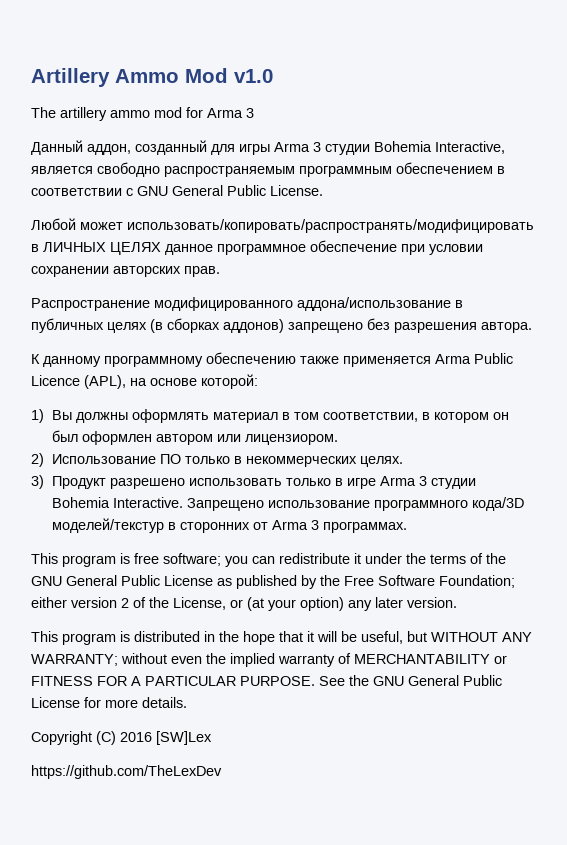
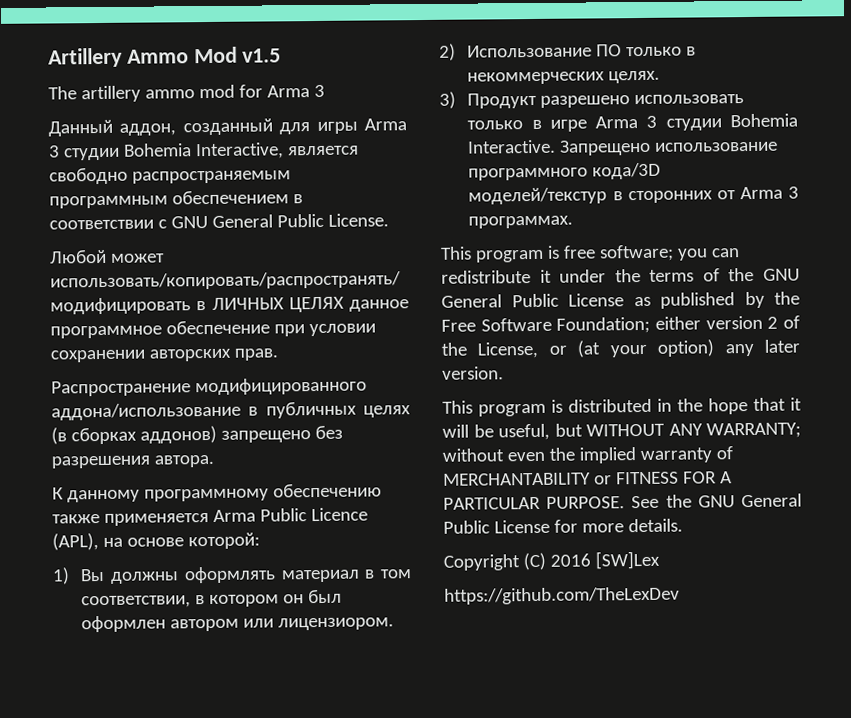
[234,69,273,83] v1.0 -> [242,48,282,63] v1.5

